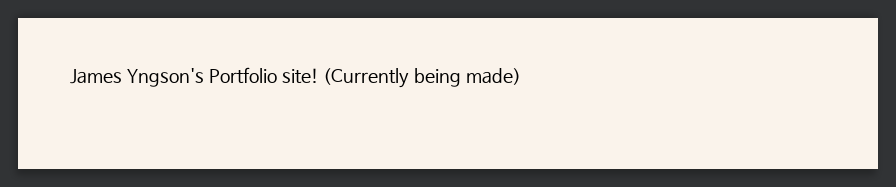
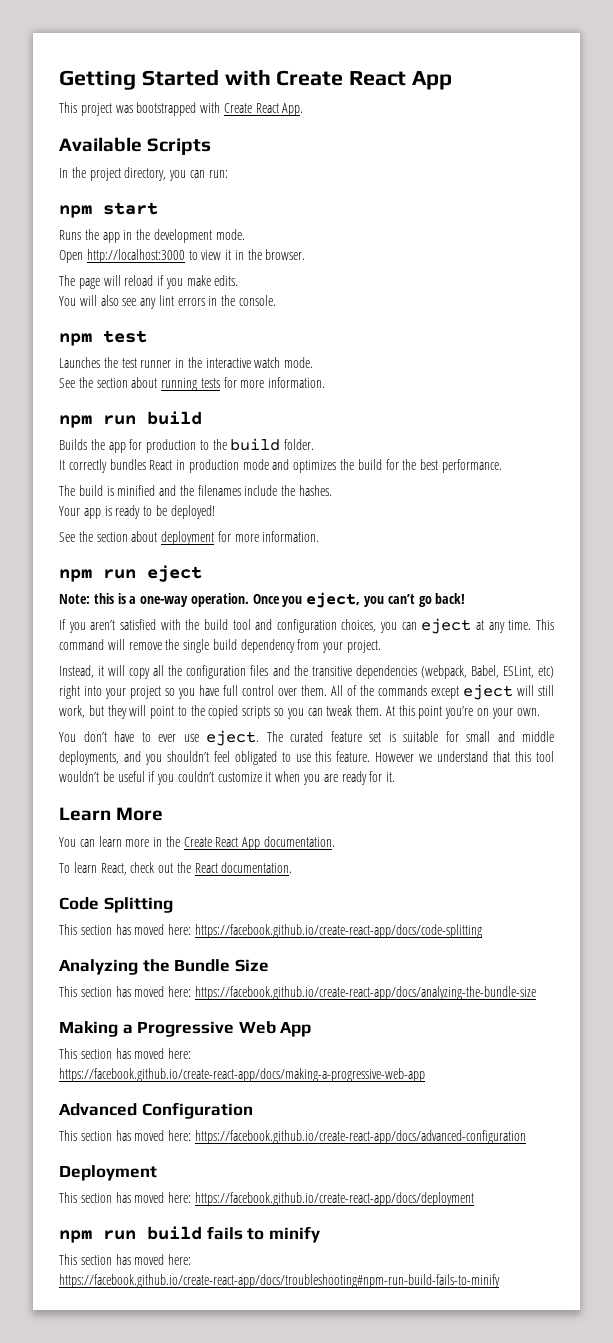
[70,67,522,88] James Yngson's Portfolio site! (Currently being made) -> [59,69,453,90] [59,102,304,116] [59,137,212,155] [59,167,228,181] [59,202,158,218] [59,229,245,243] [59,249,306,263] [59,275,239,289] [59,295,277,309] [59,330,147,346] [59,357,314,368] [59,377,326,391] [59,411,202,428] [59,438,315,453] [59,459,502,473] [59,485,333,496] [59,505,215,519] [59,531,320,545] [59,565,202,582] [59,592,466,608] [59,618,554,634] [59,639,382,653] [59,665,554,679] [59,684,554,700] [59,705,540,719] [59,730,554,746] [59,751,554,765] [59,771,396,785] [59,807,164,821] [59,836,336,850] [59,862,293,875] [59,897,173,913] [59,924,482,938] [59,959,269,975] [59,986,536,1000] [59,1021,312,1037] [59,1048,192,1059] [59,1068,425,1082] [59,1102,253,1119] [59,1130,526,1144] [59,1165,157,1181] [59,1192,474,1206] [59,1226,320,1243] [59,1254,192,1265] [59,1274,500,1288] Getting Started with Create React App // This project was bootstrapped with Create React App. // Available Scripts // In the project directory, you can run: // npm start // Runs the app in the development mode. // Open http://localhost:3000 to view it in the browser. // The page will reload if you make edits. // You will also see any lint errors in the console. // npm test // Launches the test runner in the interactive watch mode. // See the section about running tests for more information. // npm run build // Builds the app for production to the build folder. // It correctly bundles React in production mode and optimizes the build for the best performance. // The build is minified and the filenames include the hashes. // Your app is ready to be deployed! // See the section about deployment for more information. // npm run eject // Note: this is a one-way operation. Once you eject, you can’t go back! // If you aren’t satisfied with the build tool and configuration choices, you can eject at any time. This command will remove the single build dependency from your project. // Instead, it will copy all the configuration files and the transitive dependencies (webpack, Babel, ESLint, etc) right into your project so you have full control over them. All of the commands except eject will still work, but they will point to the copied scripts so you can tweak them. At this point you’re on your own. // You don’t have to ever use eject. The curated feature set is suitable for small and middle deployments, and you shouldn’t feel obligated to use this feature. However we understand that this tool wouldn’t be useful if you couldn’t customize it when you are ready for it. // Learn More // You can learn more in the Create React App documentation. // To learn React, check out the React documentation. // Code Splitting // This section has moved here: https://facebook.github.io/create-react-app/docs/code-splitting // Analyzing the Bundle Size // This section has moved here: https://facebook.github.io/create-react-app/docs/analyzing-the-bundle-size // Making a Progressive Web App // This section has moved here: https://facebook.github.io/create-react-app/docs/making-a-progressive-web-app // Advanced Configuration // This section has moved here: https://facebook.github.io/create-react-app/docs/advanced-configuration // Deployment // This section has moved here: https://facebook.github.io/create-react-app/docs/deployment // npm run build fails to minify // This section has moved here: https://facebook.github.io/create-react-app/docs/troubleshooting#npm-run-build-fails-to-minify

